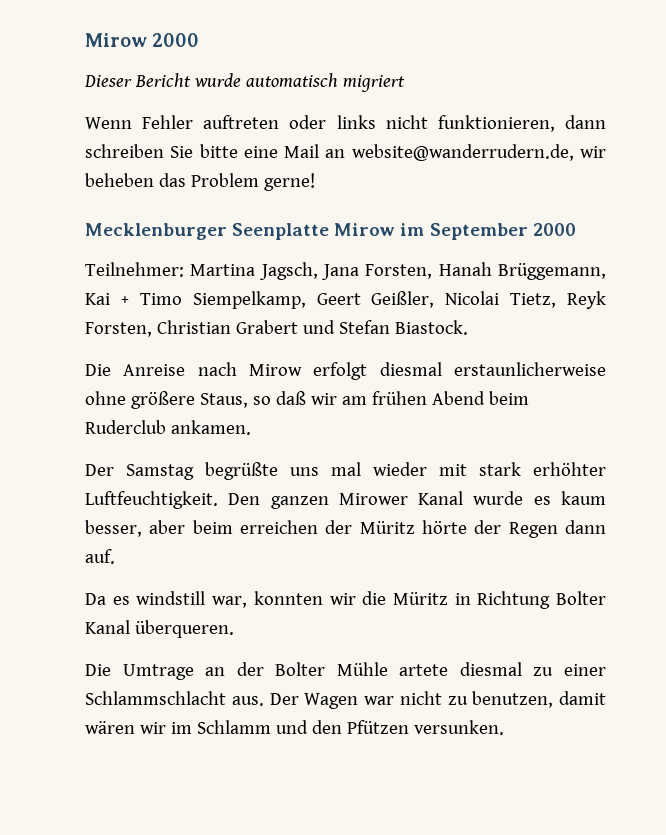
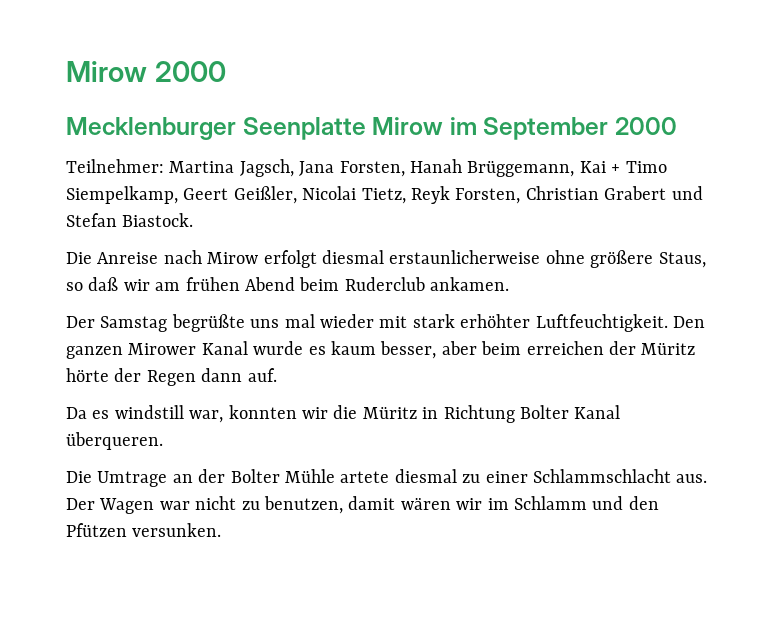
[84,73,405,92] [85,115,606,132] [85,144,606,161] [85,173,315,191] // Dieser Bericht wurde automatisch migriert // Wenn Fehler auftreten oder links nicht funktionieren, dann schreiben Sie bitte eine Mail an website@wanderrudern.de, wir beheben das Problem gerne! -> (226, 71) none

